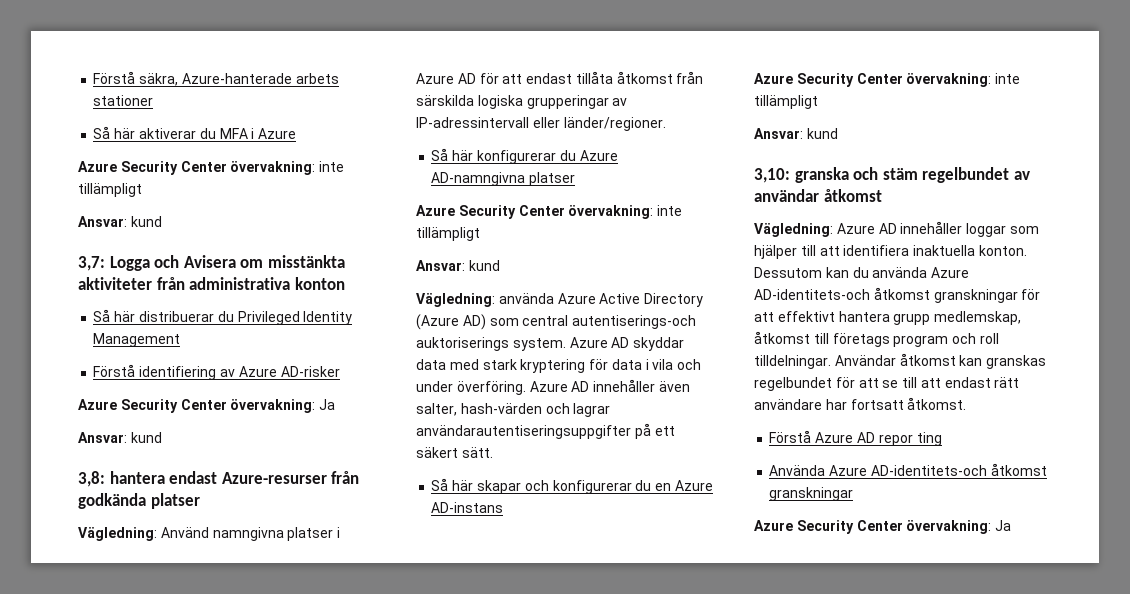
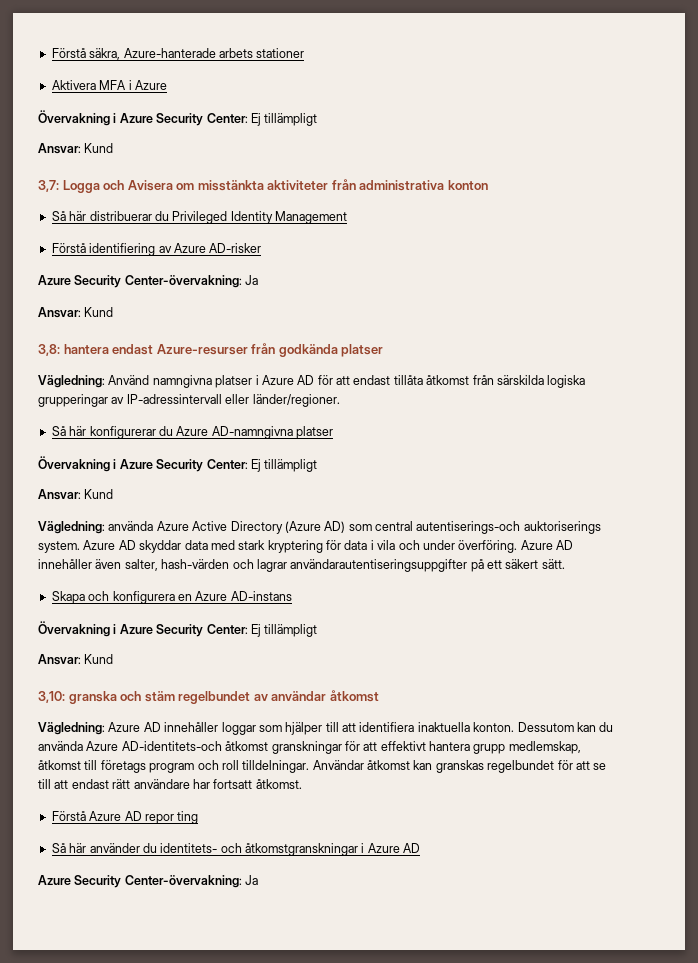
[93,126,216,139] Så här aktiverar du -> [51,80,96,90] Aktivera
[78,161,345,175] [78,183,142,197] [78,216,162,227] Azure Security Center övervakning: inte tillämpligt // Ansvar: kund -> [38,110,318,126] [38,143,114,154] Övervakning i Azure Security Center: Ej tillämpligt // Ansvar: Kund
[180,399,316,413] Center övervakning: -> [124,275,242,288] Center-övervakning:
[130,432,162,443] kund -> [84,307,114,317] Kund
[416,205,683,219] [416,227,480,241] [416,260,500,271] Azure Security Center övervakning: inte tillämpligt // Ansvar: kund -> [38,456,318,472] [38,489,114,500] Övervakning i Azure Security Center: Ej tillämpligt // Ansvar: Kund
[431,478,713,494] [431,502,504,513] [754,73,1021,87] [754,95,818,109] [754,128,838,139] Så här skapar och konfigurerar du en Azure AD-instans // Azure Security Center övervakning: inte tillämpligt // Ansvar: kund -> [51,591,292,604] [38,621,318,637] [38,654,114,665] Skapa och konfigurera en Azure AD-instans // Övervakning i Azure Security Center: Ej tillämpligt // Ansvar: Kund
[769,463,1047,476] [769,487,854,501] [754,520,992,534] Använda Azure AD-identitets-och åtkomst granskningar // Azure Security Center övervakning: -> [51,843,421,856] [38,875,242,888] Så här använder du identitets- och åtkomstgranskningar i Azure AD // Azure Security Center-övervakning:

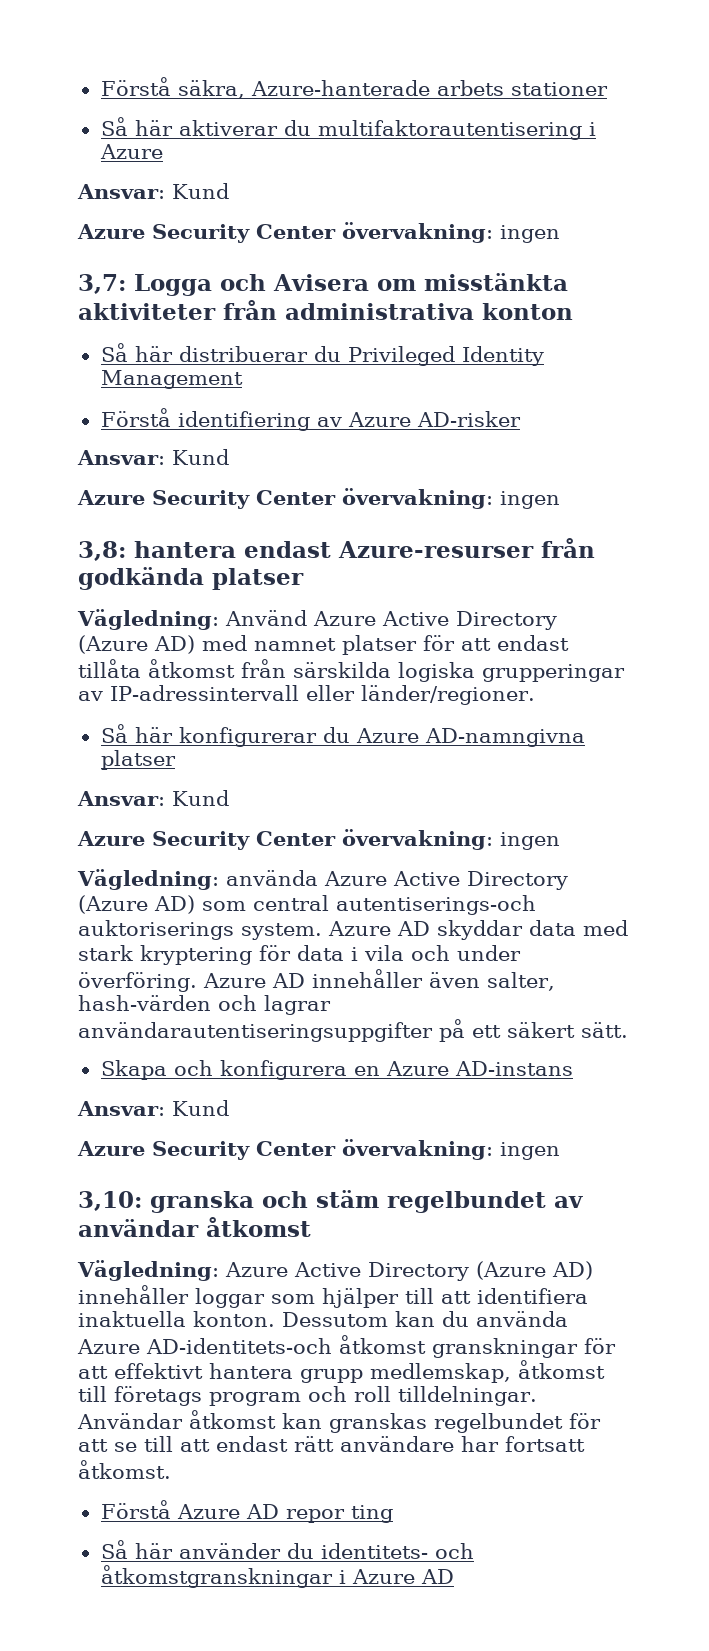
[51,80,167,90] [38,110,318,126] [38,143,114,154] Aktivera MFA i Azure // Övervakning i Azure Security Center: Ej tillämpligt // Ansvar: Kund -> [100,117,596,140] [99,144,163,159] [77,183,229,199] [77,222,560,243] Så här aktiverar du multifaktorautentisering i Azure // Ansvar: Kund // Azure Security Center övervakning: ingen
[38,275,259,288] [38,307,114,318] // Azure Security Center-övervakning: Ja // Ansvar: Kund -> [77,449,229,465] [77,488,560,509] // Ansvar: Kund // Azure Security Center övervakning: ingen
[152,375,315,388] namngivna platser i Azure AD -> [312,611,557,630] [78,635,417,655] Azure Active Directory (Azure AD) med namnet platser
[38,456,318,472] [38,489,114,500] Övervakning i Azure Security Center: Ej tillämpligt // Ansvar: Kund -> [77,790,229,806] [77,829,560,850] Ansvar: Kund // Azure Security Center övervakning: ingen
[38,621,318,637] [38,654,114,665] Övervakning i Azure Security Center: Ej tillämpligt // Ansvar: Kund -> [77,1100,229,1116] [77,1139,560,1160] Ansvar: Kund // Azure Security Center övervakning: ingen
[143,722,161,732] AD -> [293,1261,593,1281] Active Directory (Azure AD)
[38,875,259,888] // Azure Security Center-övervakning: Ja -> (454, 1576) none

